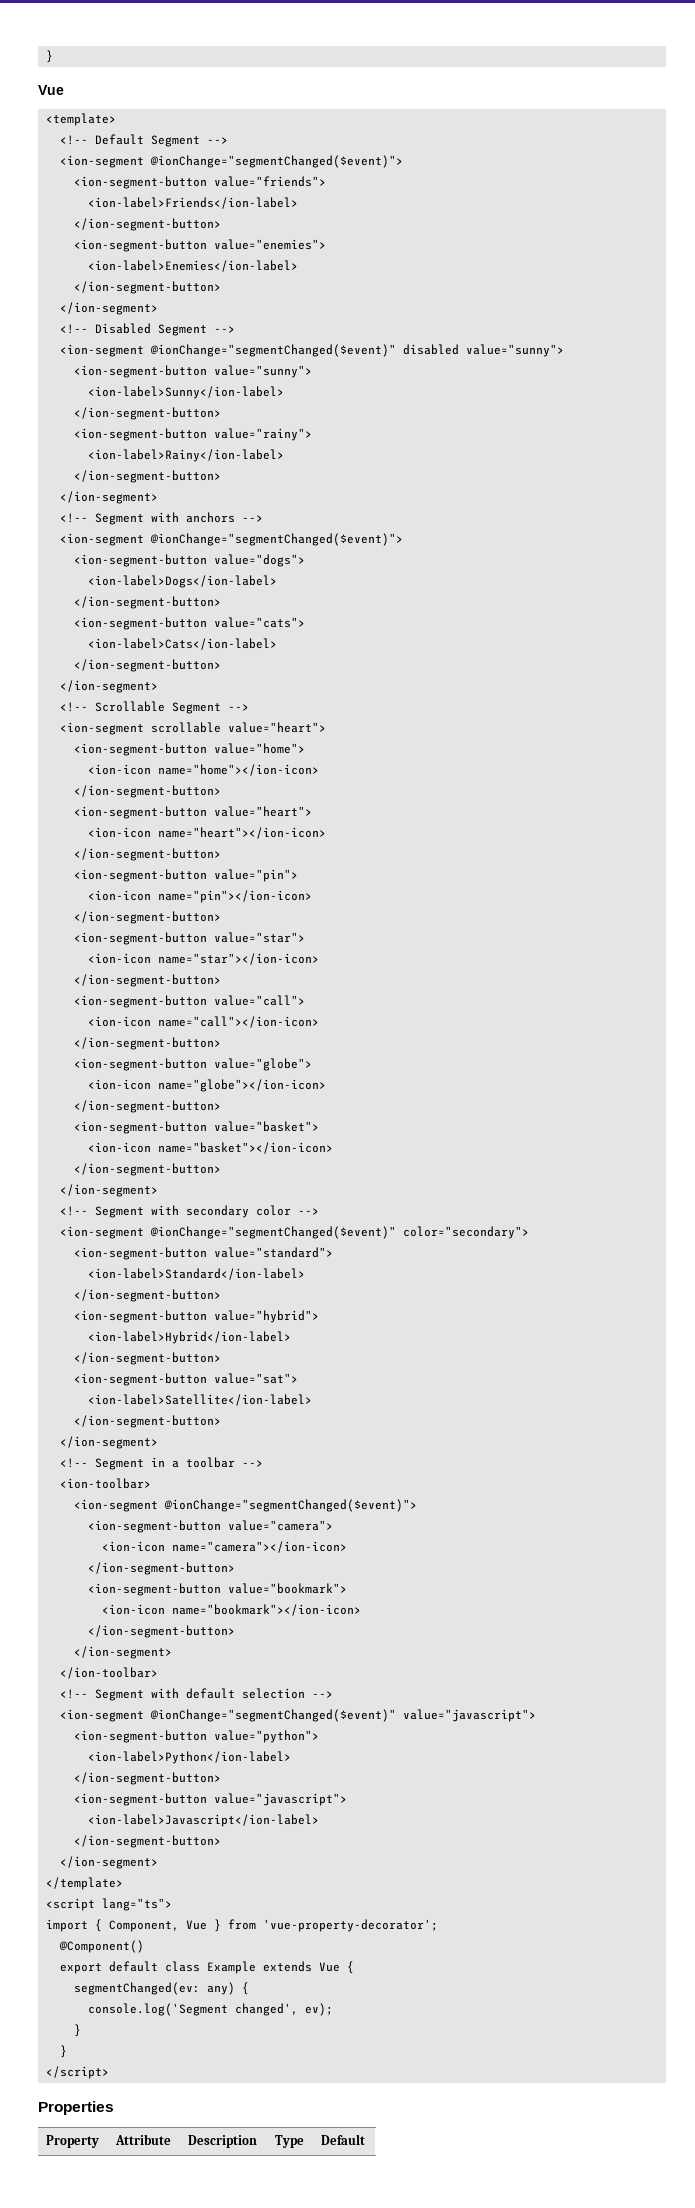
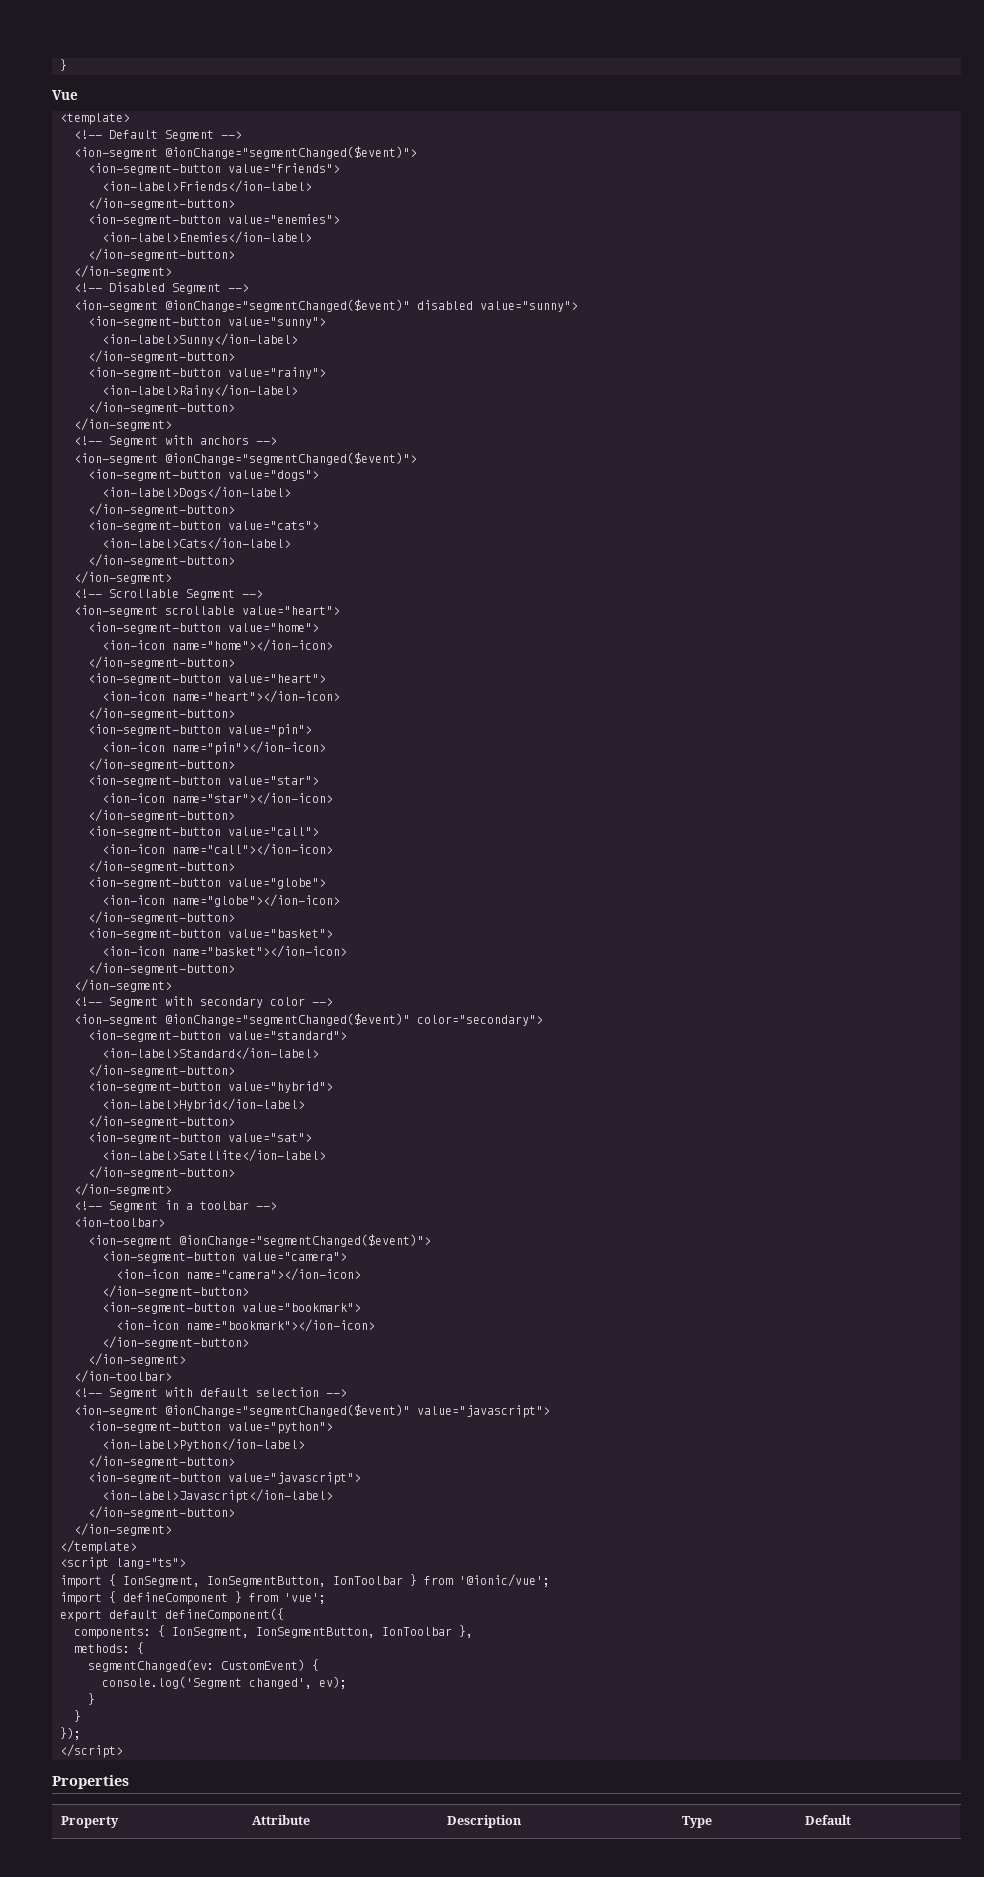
[108,1919,438,1932] [58,1940,144,1953] [59,1961,340,1974] Component, Vue } from 'vue-property-decorator'; // @Component() // export default class Example extends Vue -> [122,1574,550,1587] [59,1591,326,1605] [59,1608,284,1622] [73,1625,473,1639] [73,1644,130,1653] IonSegment, IonSegmentButton, IonToolbar } from '@ionic/vue'; // import { defineComponent } from 'vue'; // export default defineComponent({ // components: { IonSegment, IonSegmentButton, IonToolbar }, // methods:
[206,1982,235,1995] any) -> [220,1659,305,1671] CustomEvent)
(67, 2051) none -> [59,1727,81,1740] // });

